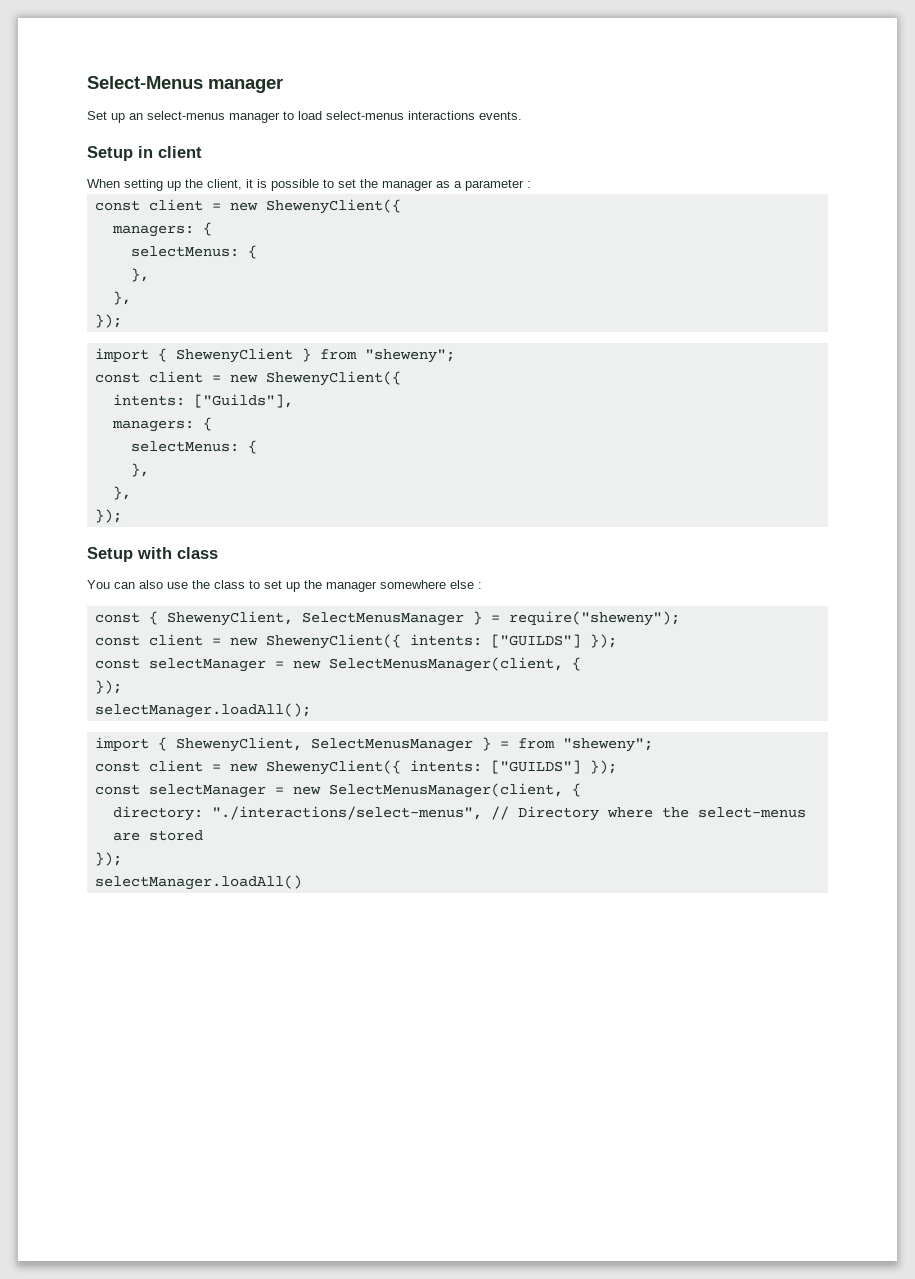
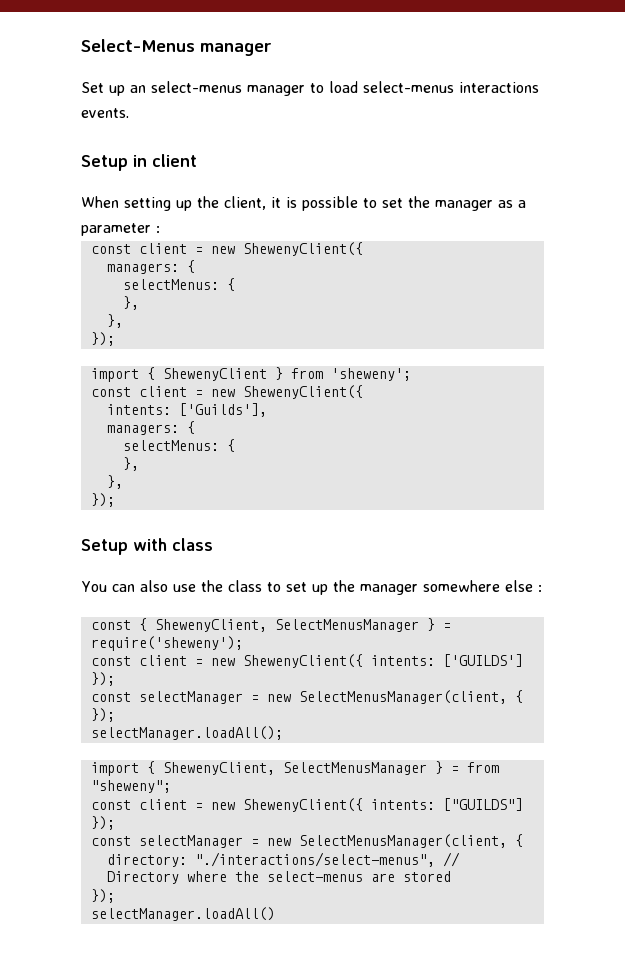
[364,349,455,363] "sheweny"; -> [330,368,411,381] 'sheweny';
[193,394,293,408] ["Guilds"], -> [178,403,267,417] ['Guilds'],
[508,611,680,626] [94,634,581,649] require("sheweny"); // const client = new ShewenyClient({ intents: ["GUILDS"] -> [90,636,243,651] [90,654,523,668] require('sheweny'); // const client = new ShewenyClient({ intents: ['GUILDS']

